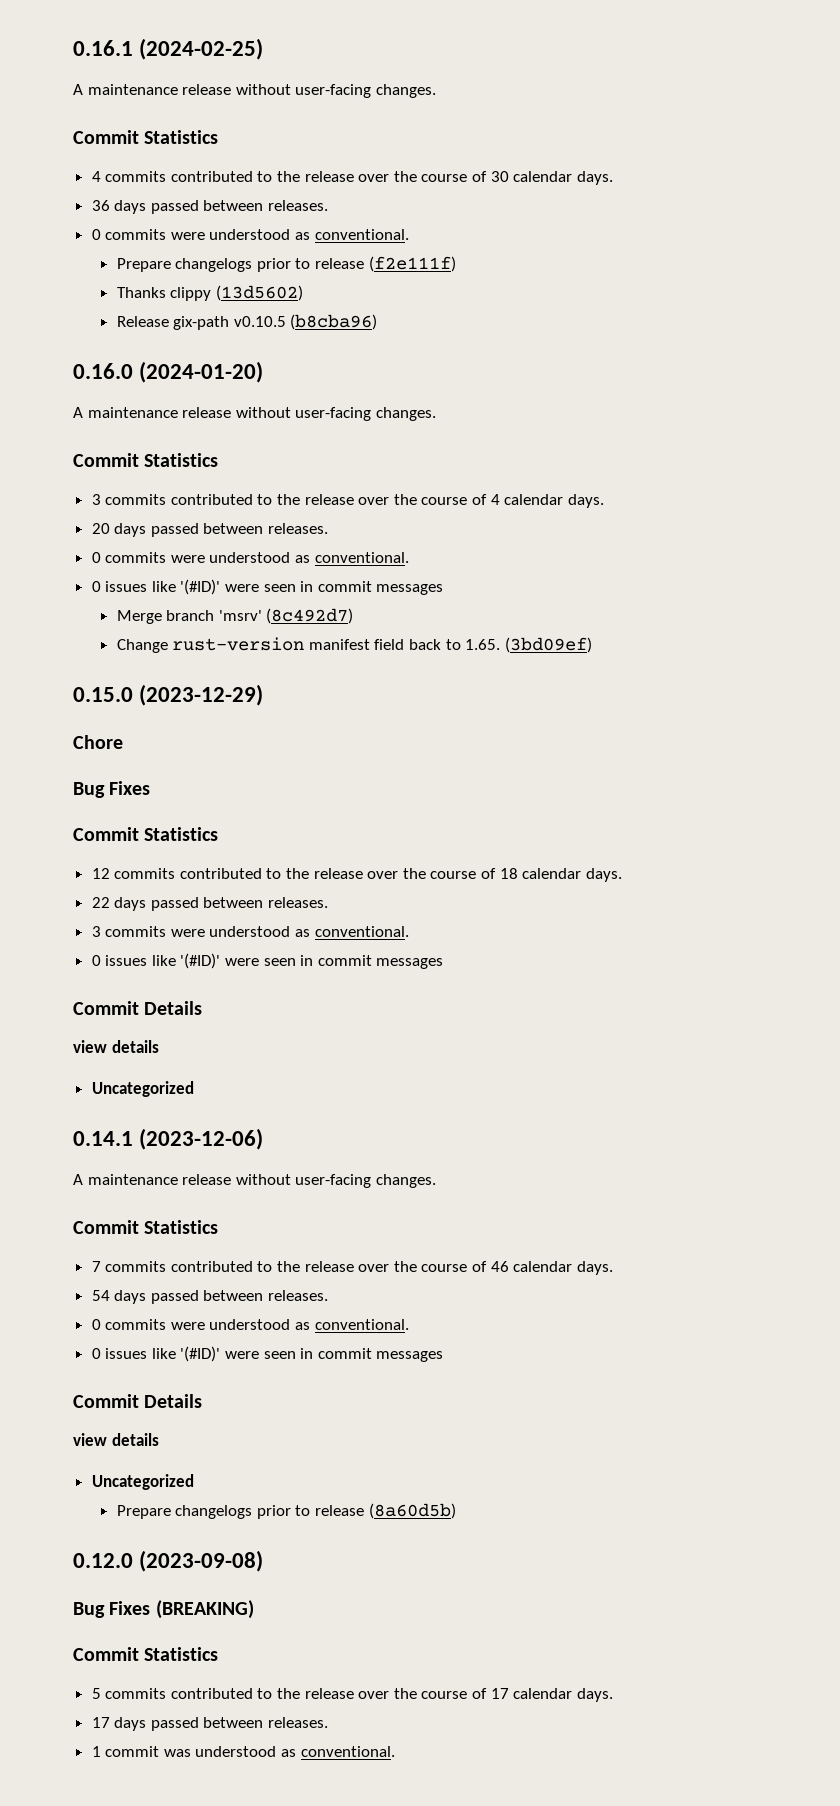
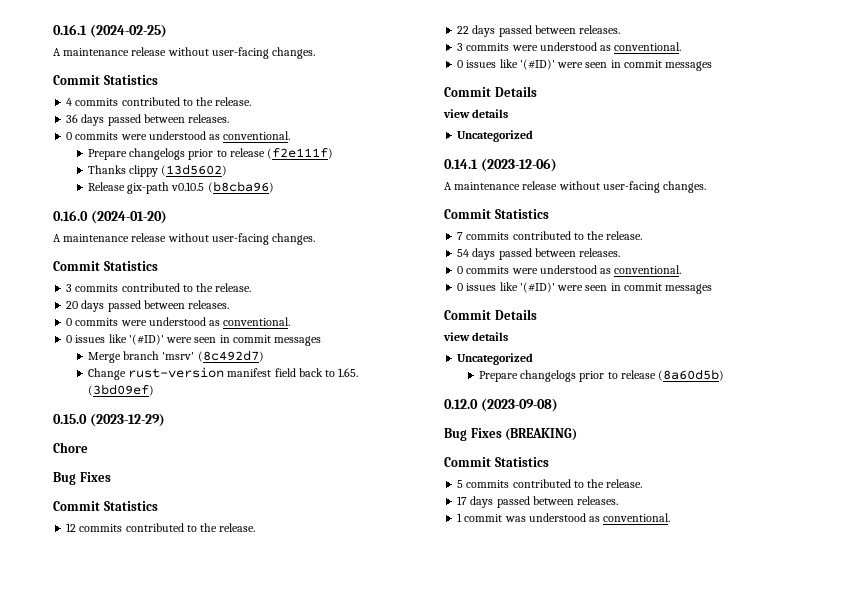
[304,171,613,185] release over the course of 30 calendar days. -> [215,97,252,106] release.
[304,494,604,508] release over the course of 4 calendar days. -> [215,283,252,292] release.
[313,868,622,882] release over the course of 18 calendar days. -> [219,523,256,532] release.
[304,1261,613,1275] release over the course of 46 calendar days. -> [606,231,643,240] release.
[304,1688,613,1702] release over the course of 17 calendar days. -> [606,479,643,488] release.

